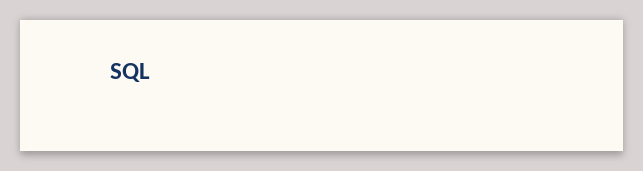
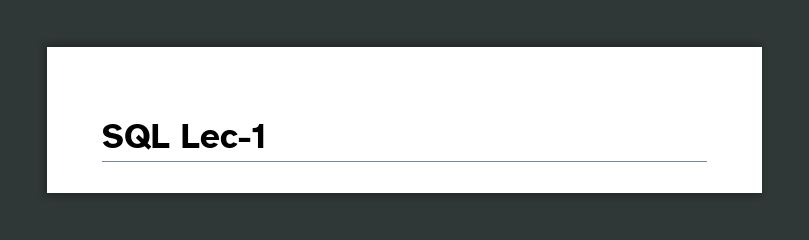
(150, 72) none -> [181,124,267,148] Lec-1

